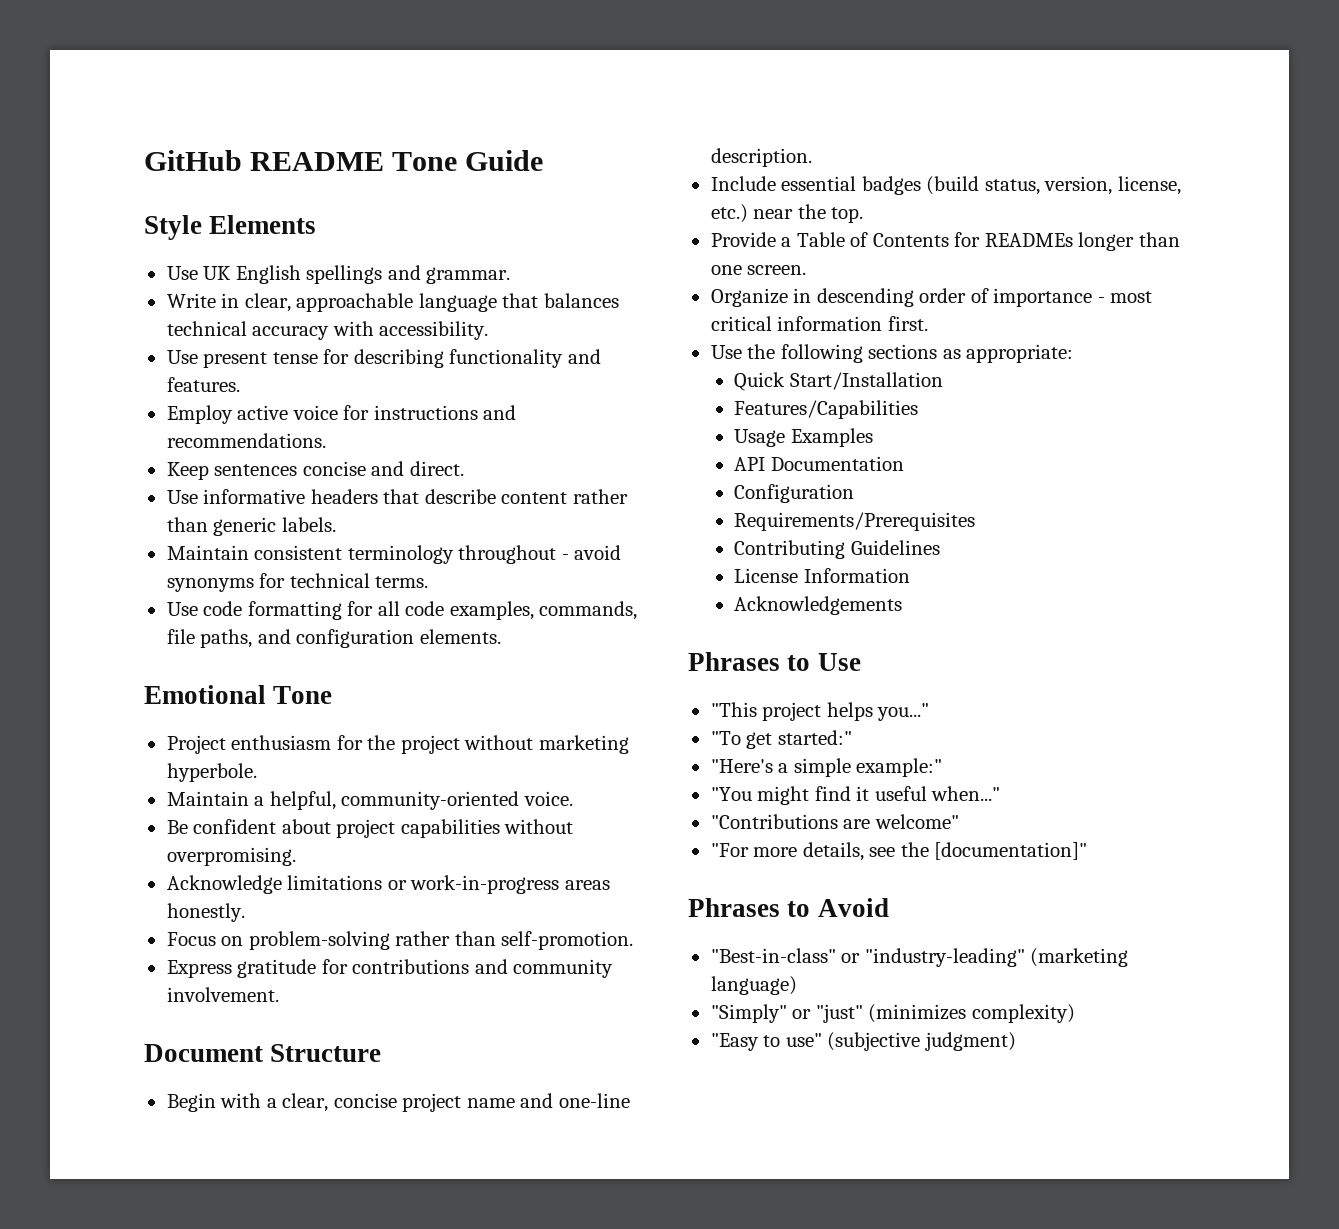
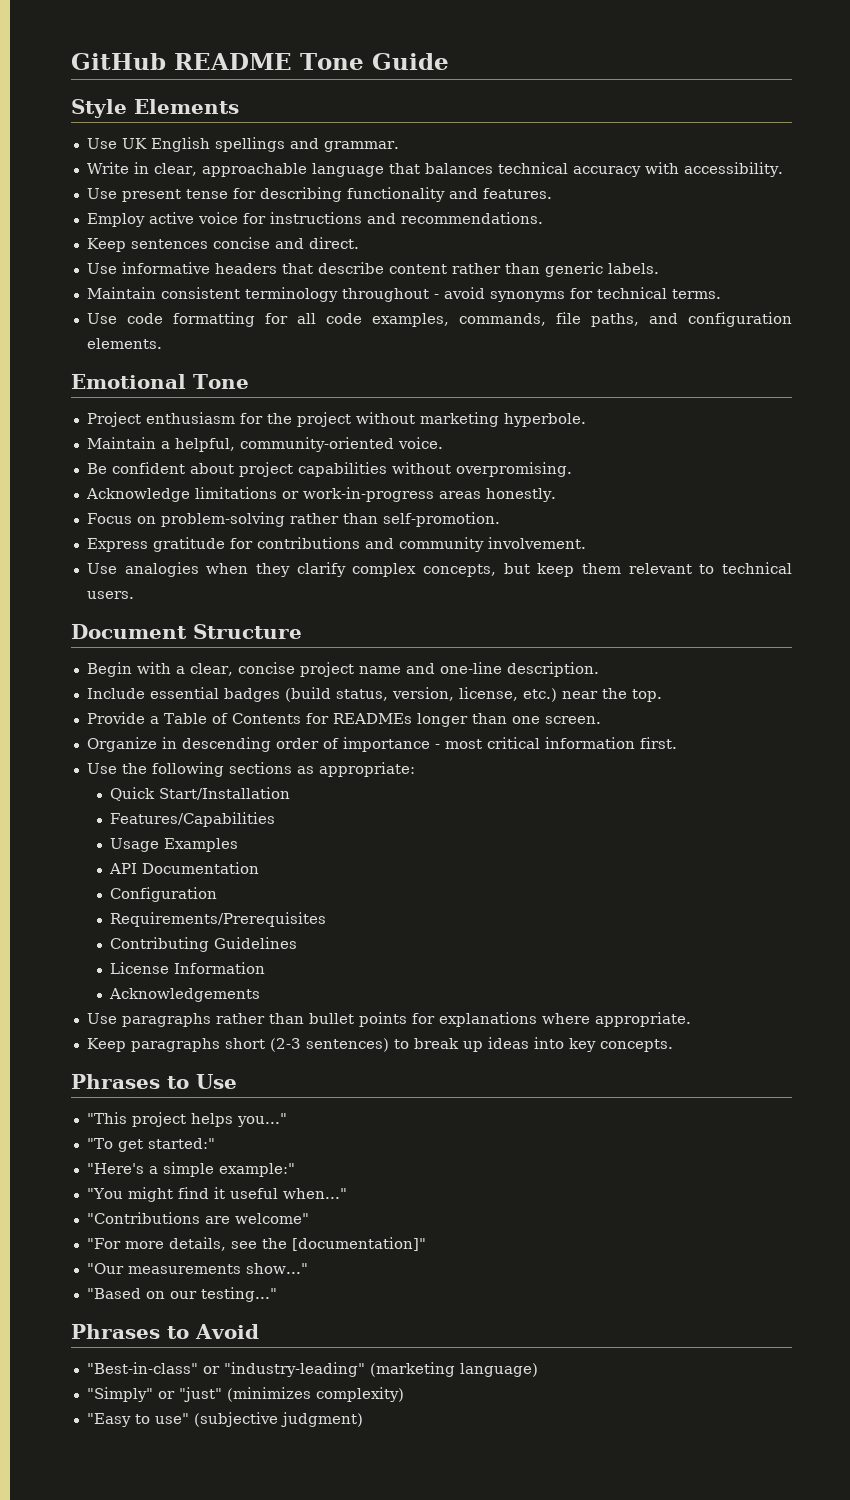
(279, 994) none -> [86,562,793,577] [86,591,134,599] // Use analogies when they clarify complex concepts, but keep them relevant to technical users.
(903, 605) none -> [86,1012,691,1027] [86,1037,673,1052] // Use paragraphs rather than bullet points for explanations where appropriate. // Keep paragraphs short (2-3 sentences) to break up ideas into key concepts.
(1088, 851) none -> [86,1263,308,1274] [86,1287,277,1302] // "Our measurements show..." // "Based on our testing..."

